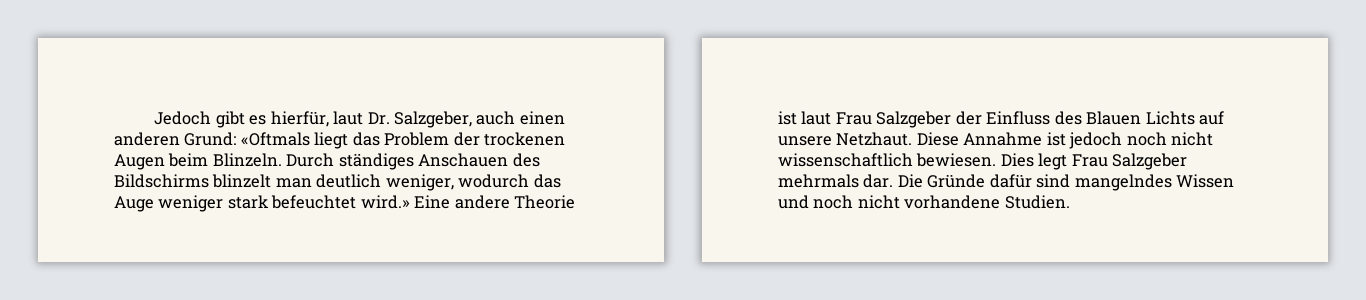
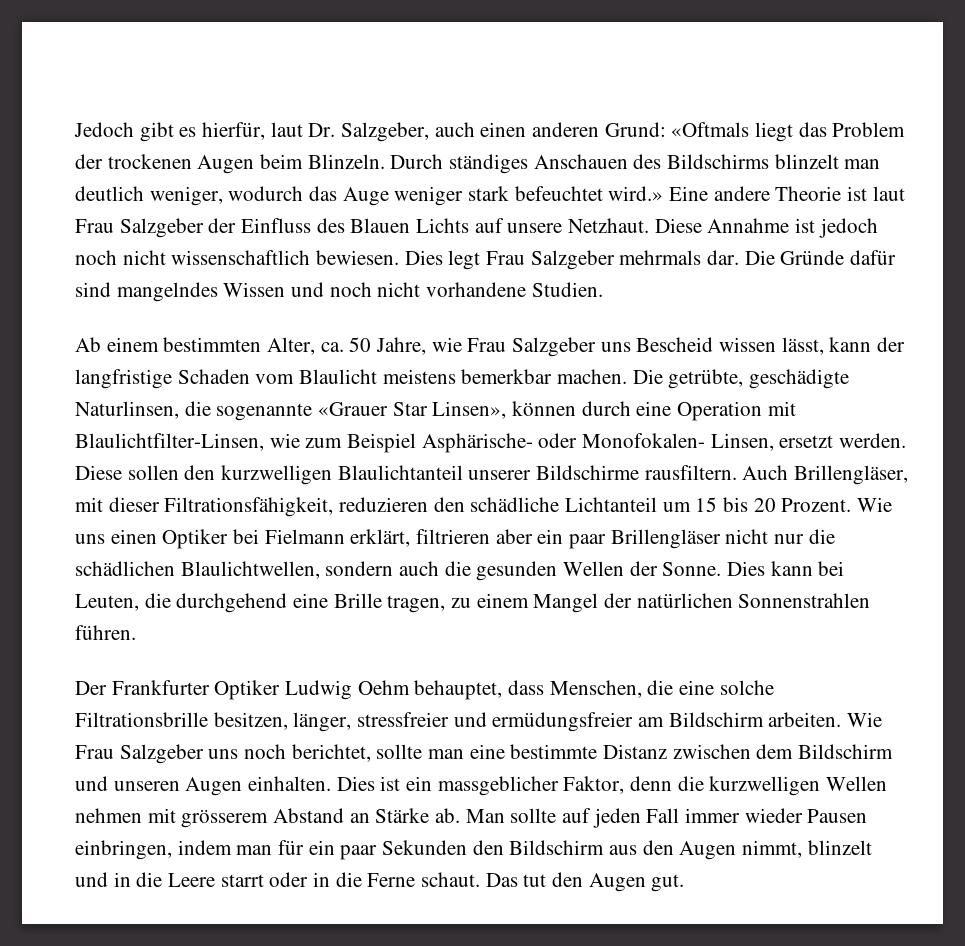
(1070, 202) none -> [75,337,906,357] [75,369,850,389] [75,401,796,421] [75,433,907,453] [75,465,909,485] [75,497,893,517] [75,529,835,549] [75,561,845,581] [75,593,871,613] [75,625,136,640] [75,680,774,700] [75,712,883,732] [75,744,894,764] [75,776,888,796] [75,808,868,828] [75,840,872,860] [75,872,685,892] // Ab einem bestimmten Alter, ca. 50 Jahre, wie Frau Salzgeber uns Bescheid wissen lässt, kann der langfristige Schaden vom Blaulicht meistens bemerkbar machen. Die getrübte, geschädigte Naturlinsen, die sogenannte «Grauer Star Linsen», können durch eine Operation mit Blaulichtfilter-Linsen, wie zum Beispiel Asphärische- oder Monofokalen- Linsen, ersetzt werden. Diese sollen den kurzwelligen Blaulichtanteil unserer Bildschirme rausfiltern. Auch Brillengläser, mit dieser Filtrationsfähigkeit, reduzieren den schädliche Lichtanteil um 15 bis 20 Prozent. Wie uns einen Optiker bei Fielmann erklärt, filtrieren aber ein paar Brillengläser nicht nur die schädlichen Blaulichtwellen, sondern auch die gesunden Wellen der Sonne. Dies kann bei Leuten, die durchgehend eine Brille tragen, zu einem Mangel der natürlichen Sonnenstrahlen führen. // Der Frankfurter Optiker Ludwig Oehm behauptet, dass Menschen, die eine solche Filtrationsbrille besitzen, länger, stressfreier und ermüdungsfreier am Bildschirm arbeiten. Wie Frau Salzgeber uns noch berichtet, sollte man eine bestimmte Distanz zwischen dem Bildschirm und unseren Augen einhalten. Dies ist ein massgeblicher Faktor, denn die kurzwelligen Wellen nehmen mit grösserem Abstand an Stärke ab. Man sollte auf jeden Fall immer wieder Pausen einbringen, indem man für ein paar Sekunden den Bildschirm aus den Augen nimmt, blinzelt und in die Leere starrt oder in die Ferne schaut. Das tut den Augen gut.

